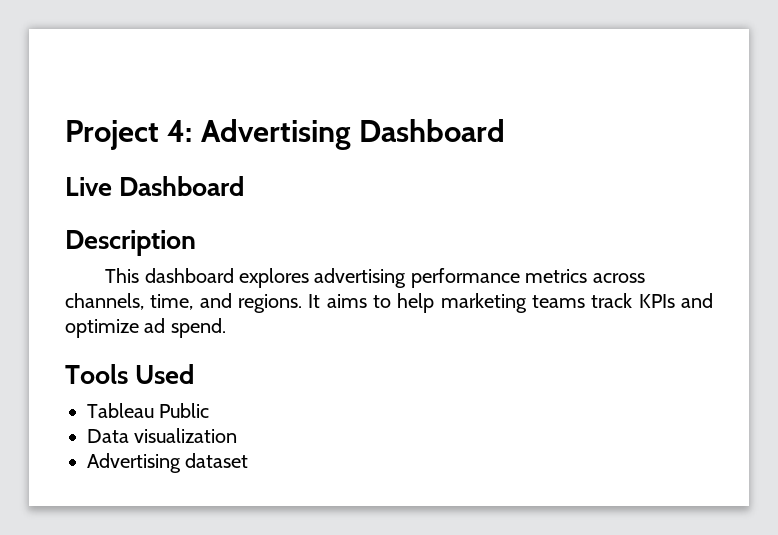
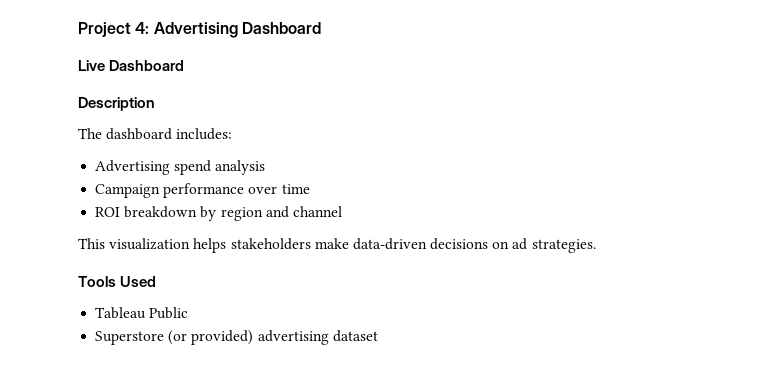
[105,268,645,288] [65,293,714,313] [65,318,226,338] This dashboard explores advertising performance metrics across channels, time, and regions. It aims to help marketing teams track KPIs and optimize ad spend. -> [78,128,233,140] [95,160,266,175] [95,183,310,198] [95,206,342,221] [78,238,596,253] The dashboard includes: // Advertising spend analysis // Campaign performance over time // ROI breakdown by region and channel // This visualization helps stakeholders make data-driven decisions on ad strategies.
[87,428,238,443] [87,453,181,473] Data visualization // Advertising -> [95,330,329,345] Superstore (or provided) advertising

